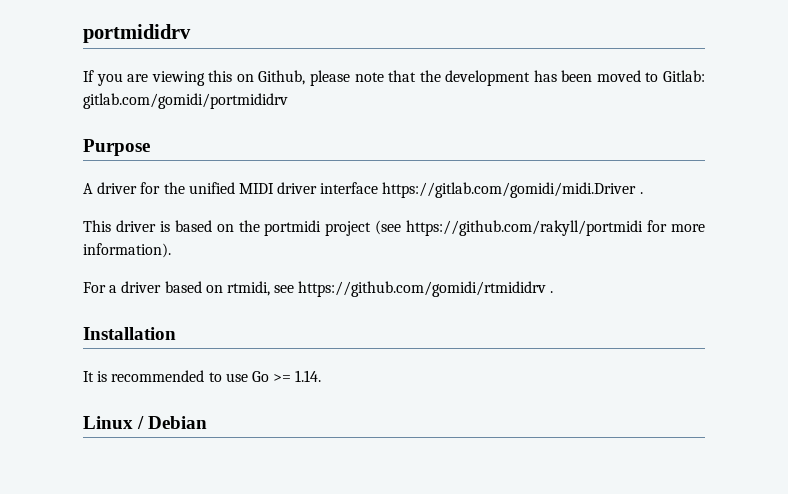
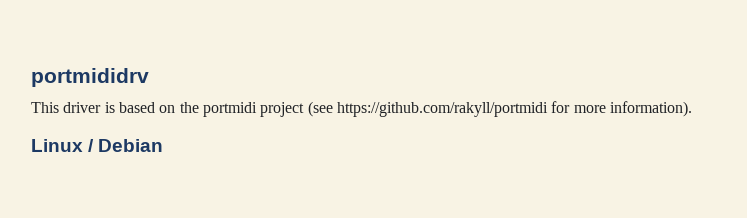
[83,70,705,86] [83,93,288,109] [83,139,150,156] [83,182,643,198] // If you are viewing this on Github, please note that the development has been moved to Gitlab: gitlab.com/gomidi/portmididrv // Purpose // A driver for the unified MIDI driver interface https://gitlab.com/gomidi/midi.Driver . -> (149, 77) none
[83,281,554,297] [83,327,176,340] [83,370,322,382] // For a driver based on rtmidi, see https://github.com/gomidi/rtmididrv . // Installation // It is recommended to use Go >= 1.14. -> (692, 109) none

